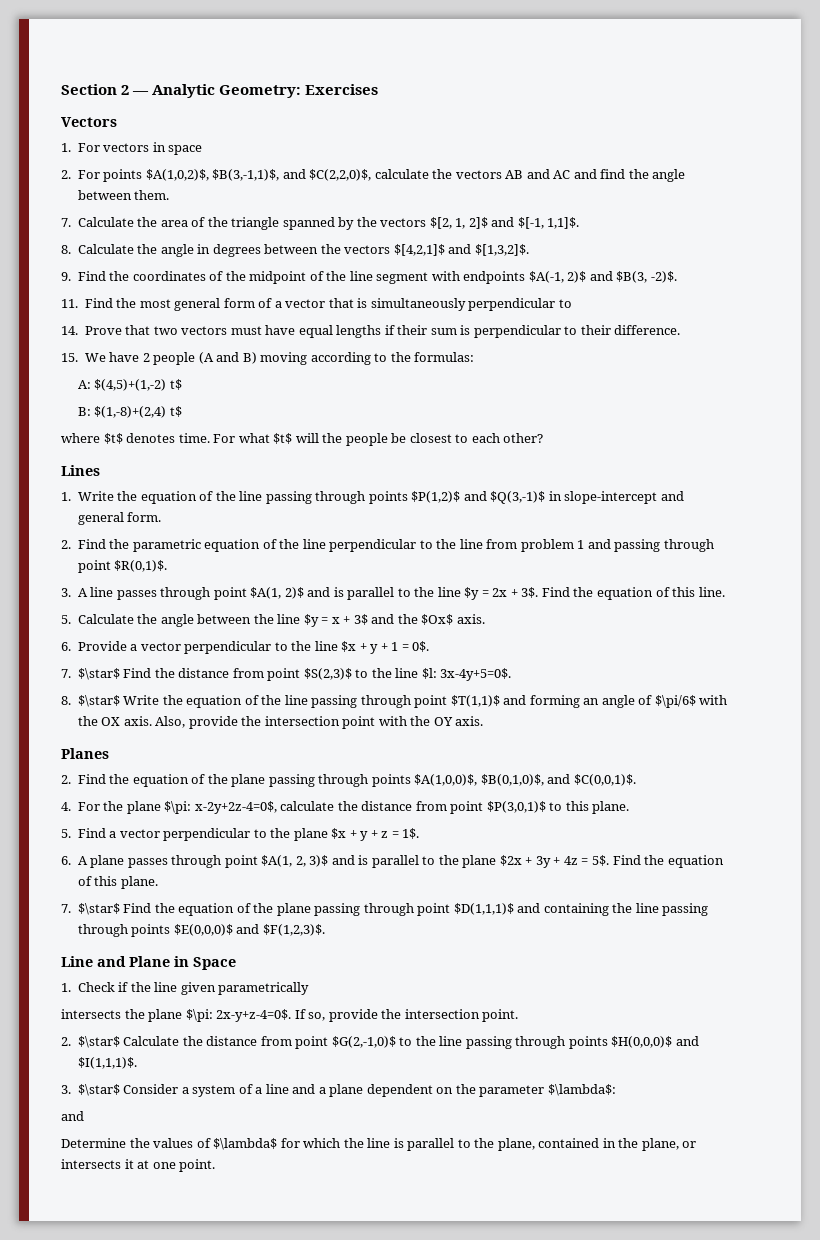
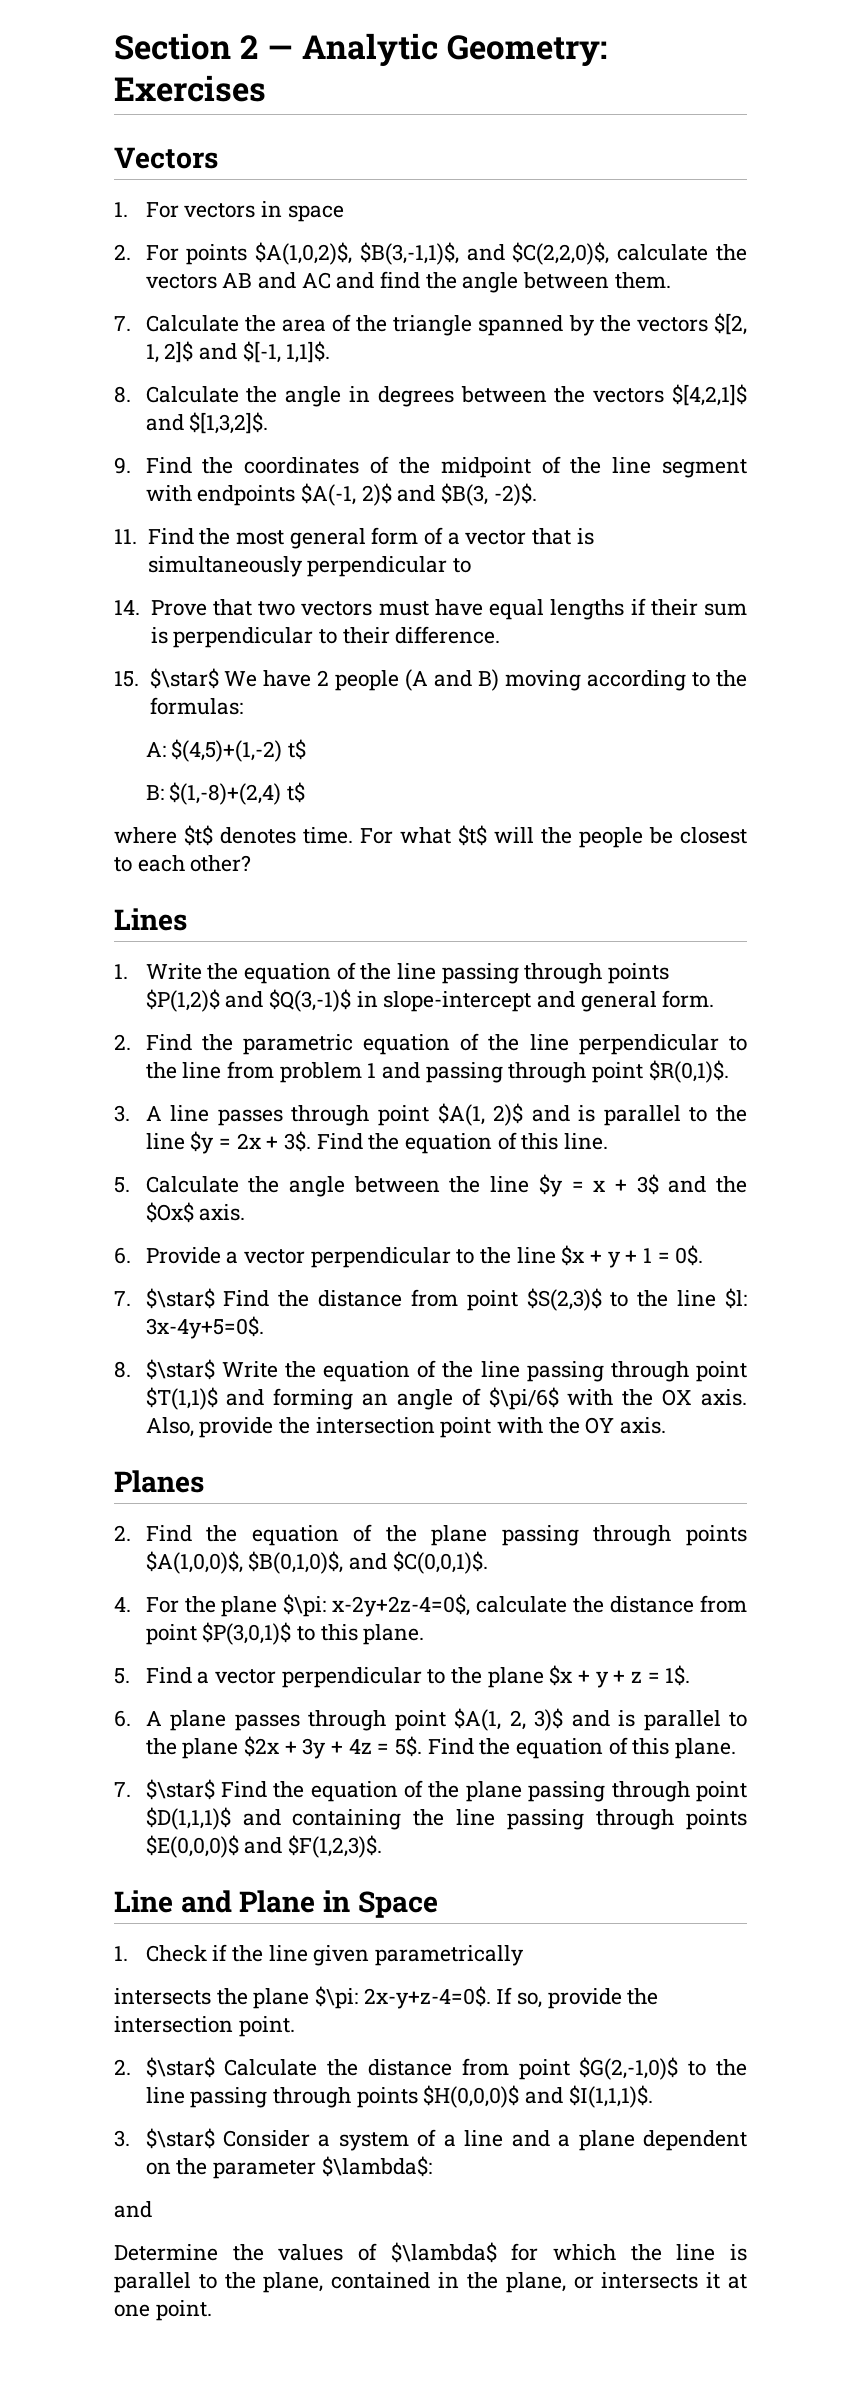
(78, 357) none -> [149,668,219,689] $\star$

